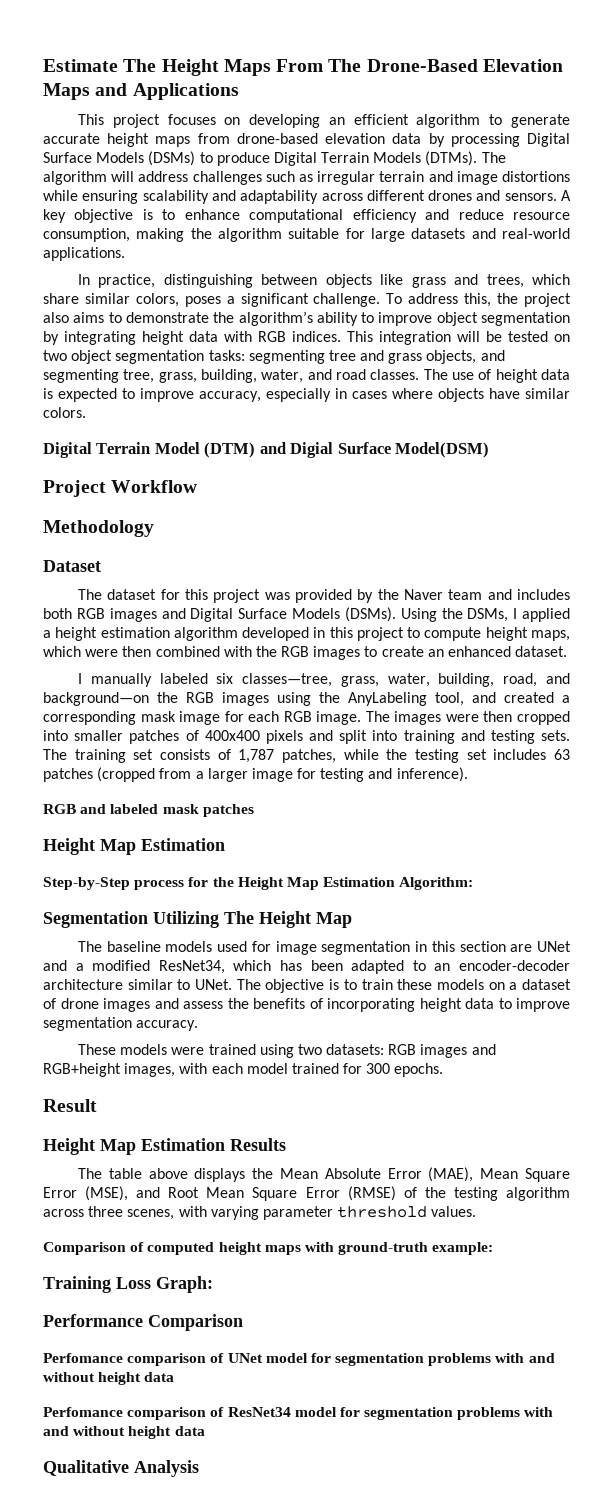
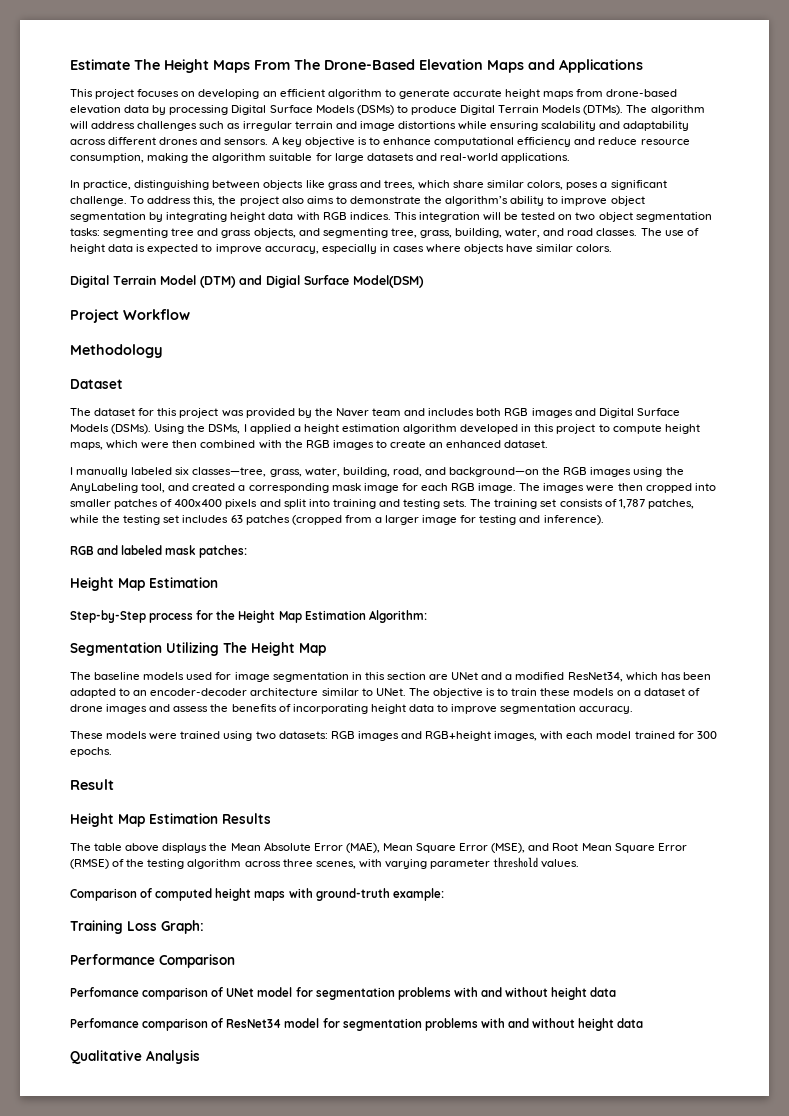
[202,804,254,817] patches -> [199,545,248,558] patches:

